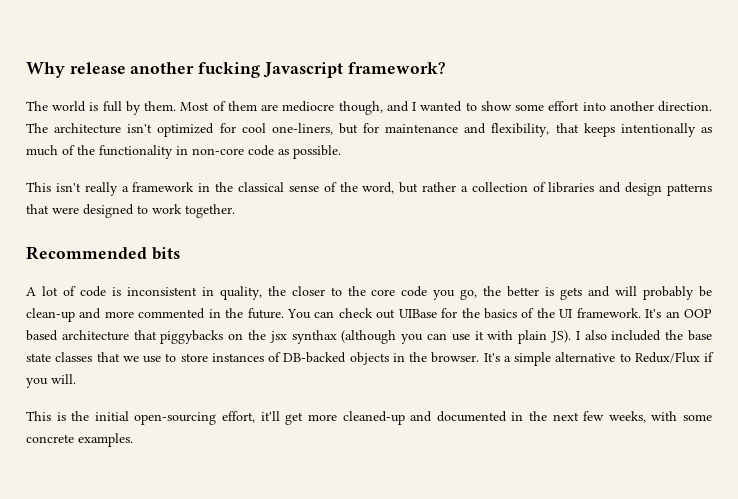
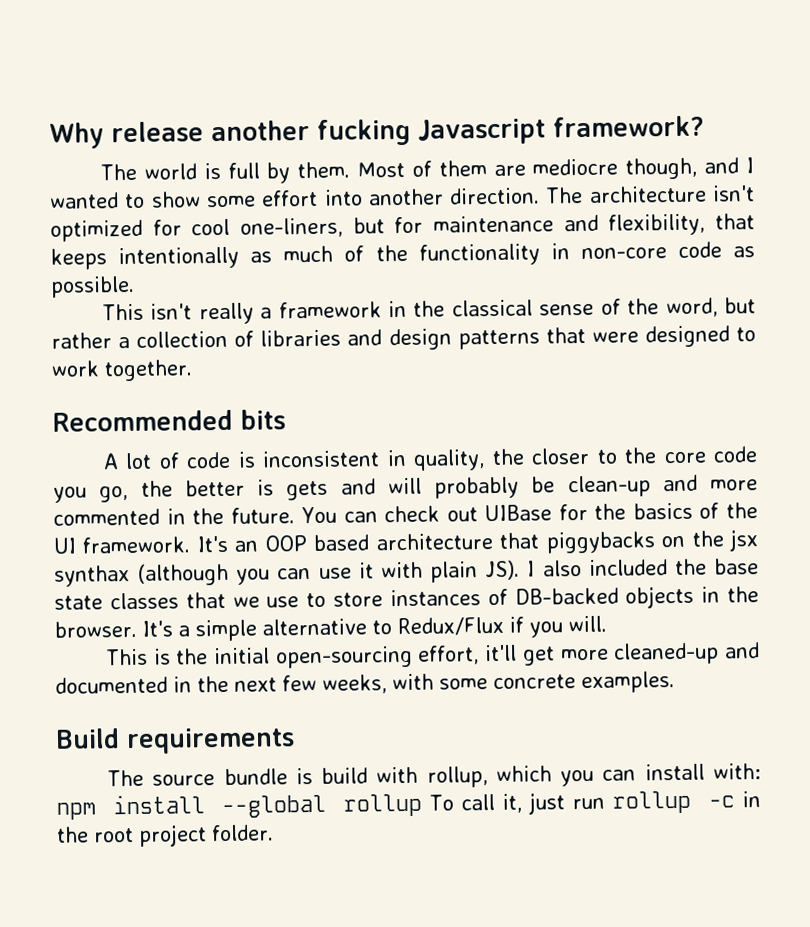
(133, 440) none -> [55,727,295,755] [106,763,761,788] [56,790,761,820] [56,824,274,847] // Build requirements // The source bundle is build with rollup, which you can install with: npm install --global rollup To call it, just run rollup -c in the root project folder.

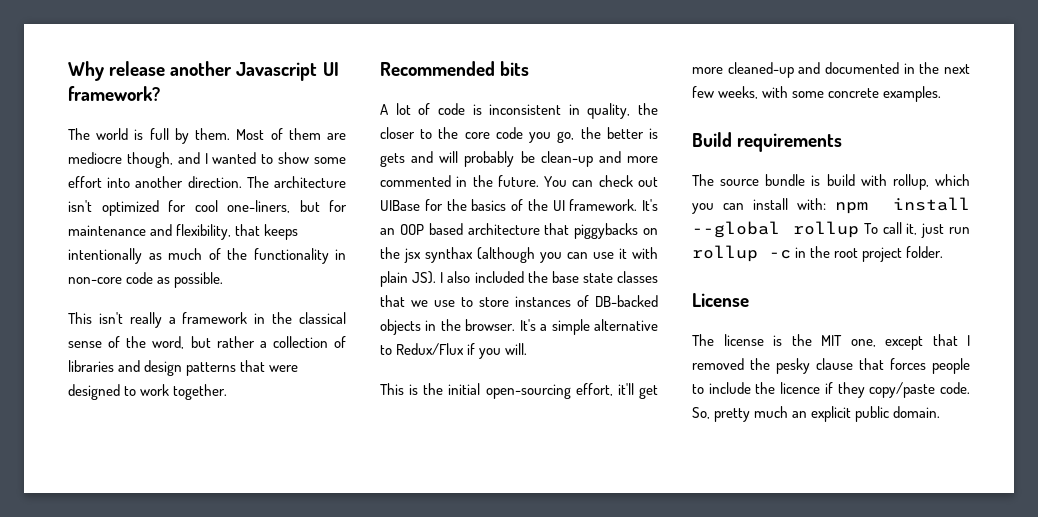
[317,118,546,146] fucking Javascript -> [236,62,339,81] Javascript UI
(274, 833) none -> [692,293,749,307] [692,334,970,350] [692,358,970,374] [692,382,970,398] [692,406,941,422] // License // The license is the MIT one, except that I removed the pesky clause that forces people to include the licence if they copy/paste code. So, pretty much an explicit public domain.

